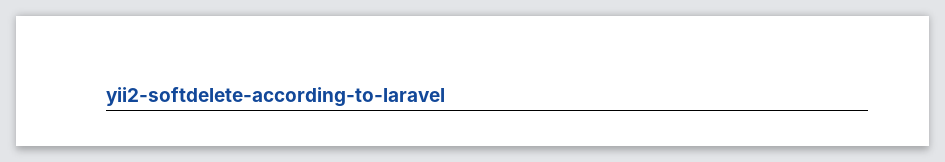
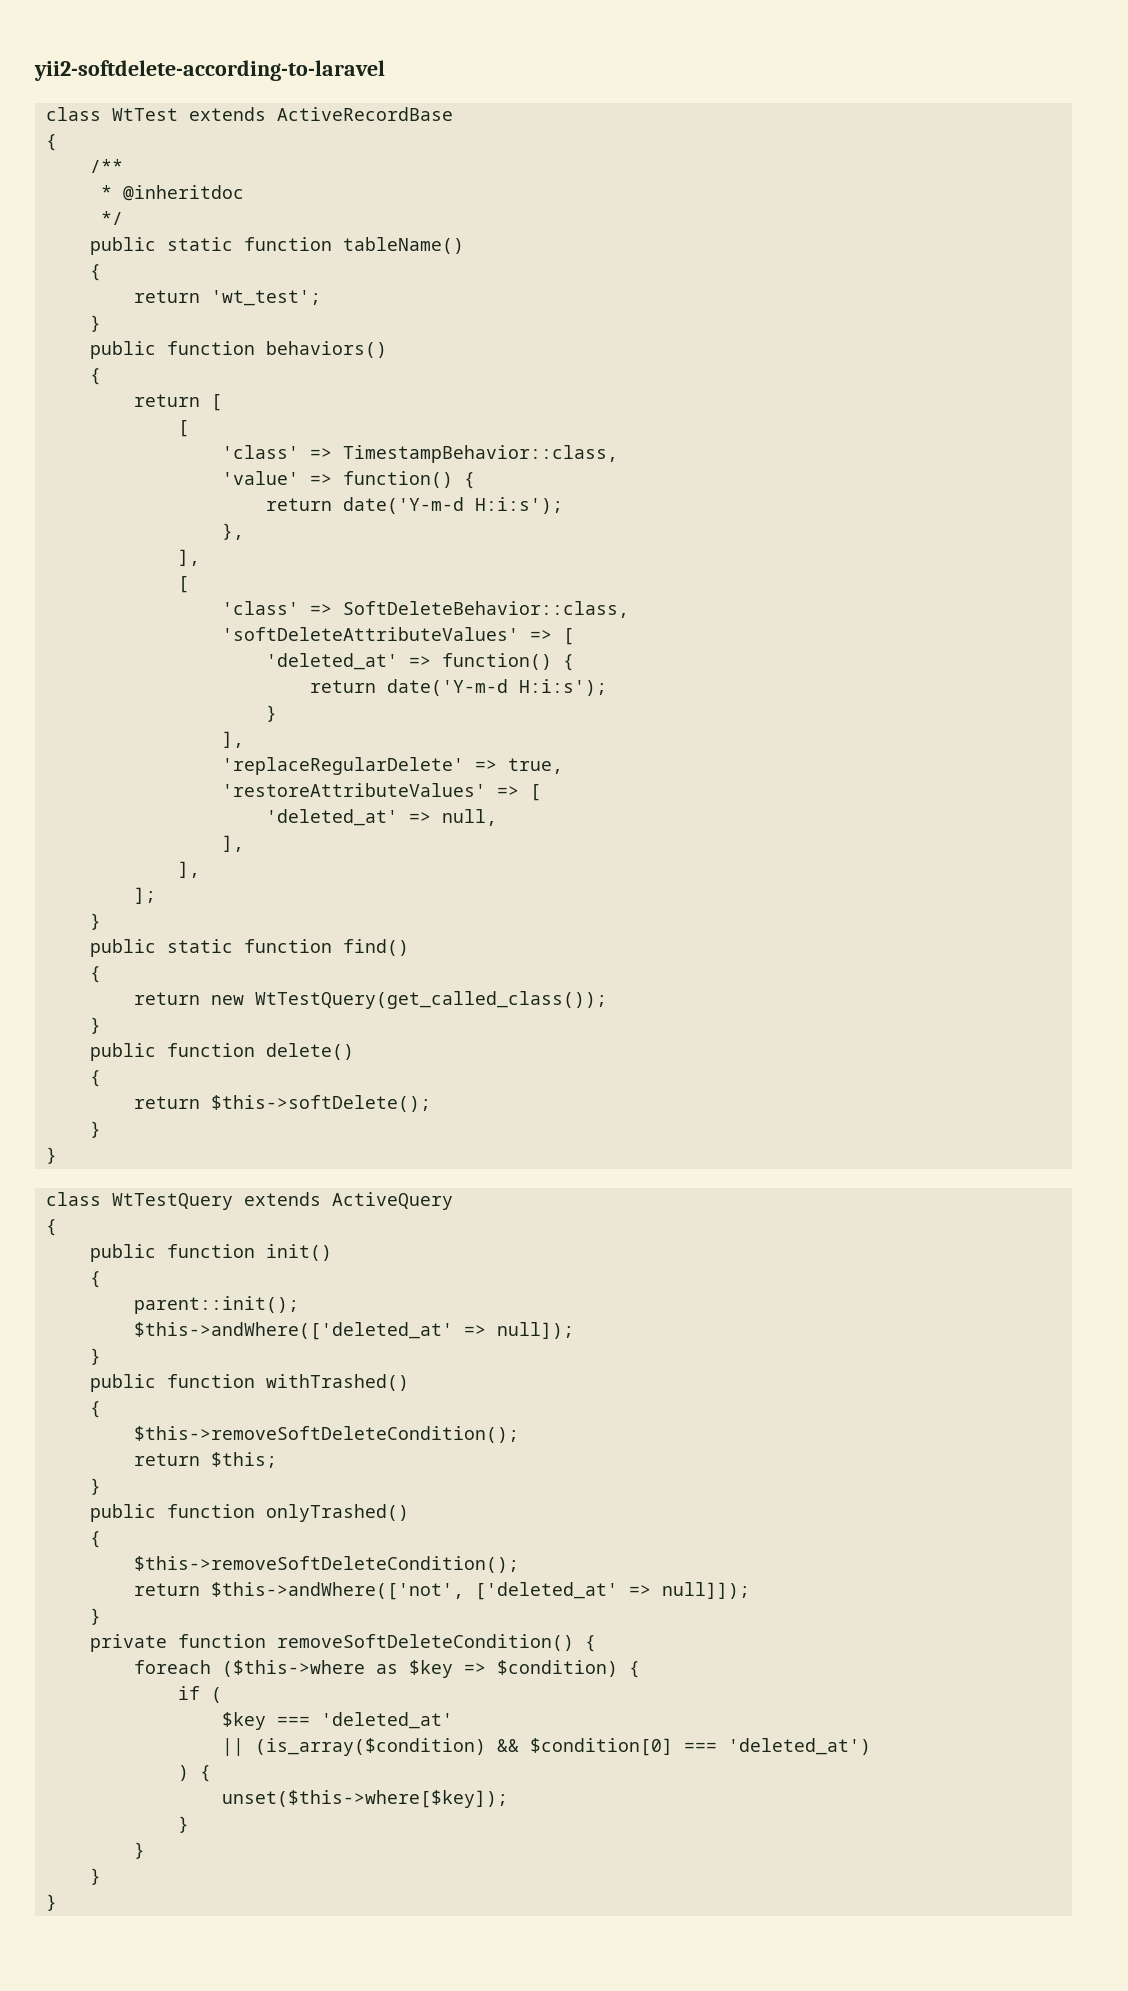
(445, 97) none -> [46,107,454,121] [46,134,58,151] [90,159,124,173] [101,185,245,201] [101,211,124,225] [90,237,465,255] [90,264,102,281] [134,290,322,306] [90,315,102,332] [90,341,388,359] [90,368,102,385] [134,394,223,411] [178,420,190,437] [222,445,619,463] [222,471,476,489] [266,497,564,514] [222,523,245,540] [178,549,201,566] [178,576,190,593] [222,601,630,618] [222,627,575,645] [266,653,575,671] [310,679,608,696] [266,705,278,722] [222,731,245,748] [222,757,564,775] [222,783,542,801] [266,809,498,826] [222,835,245,852] [178,861,201,878] [134,887,157,904] [90,913,102,930] [90,939,410,957] [90,966,102,983] [134,991,608,1009] [90,1017,102,1034] [90,1043,355,1061] [90,1070,102,1087] [134,1095,432,1112] [90,1121,102,1138] [46,1147,58,1164] [46,1192,454,1210] [46,1219,58,1236] [90,1244,333,1262] [90,1271,102,1288] [134,1296,300,1314] [134,1322,575,1340] [90,1348,102,1365] [90,1374,410,1392] [90,1401,102,1418] [134,1426,520,1443] [134,1452,278,1468] [90,1478,102,1495] [90,1504,410,1522] [90,1531,102,1548] [134,1556,520,1573] [134,1582,751,1600] [90,1608,102,1625] [90,1634,597,1652] [134,1660,641,1678] [178,1686,223,1703] [222,1712,454,1730] [222,1738,872,1756] [178,1765,212,1782] [222,1790,509,1808] [178,1816,190,1833] [134,1842,146,1859] [90,1868,102,1885] [46,1894,58,1911] // class WtTest extends ActiveRecordBase // { // /** // * @inheritdoc // */ // public static function tableName() // { // return 'wt_test'; // } // public function behaviors() // { // return [ // [ // 'class' => TimestampBehavior::class, // 'value' => function() { // return date('Y-m-d H:i:s'); // }, // ], // [ // 'class' => SoftDeleteBehavior::class, // 'softDeleteAttributeValues' => [ // 'deleted_at' => function() { // return date('Y-m-d H:i:s'); // } // ], // 'replaceRegularDelete' => true, // 'restoreAttributeValues' => [ // 'deleted_at' => null, // ], // ], // ]; // } // public static function find() // { // return new WtTestQuery(get_called_class()); // } // public function delete() // { // return $this->softDelete(); // } // } // class WtTestQuery extends ActiveQuery // { // public function init() // { // parent::init(); // $this->andWhere(['deleted_at' => null]); // } // public function withTrashed() // { // $this->removeSoftDeleteCondition(); // return $this; // } // public function onlyTrashed() // { // $this->removeSoftDeleteCondition(); // return $this->andWhere(['not', ['deleted_at' => null]]); // } // private function removeSoftDeleteCondition() { // foreach ($this->where as $key => $condition) { // if ( // $key === 'deleted_at' // || (is_array($condition) && $condition[0] === 'deleted_at') // ) { // unset($this->where[$key]); // } // } // } // }

